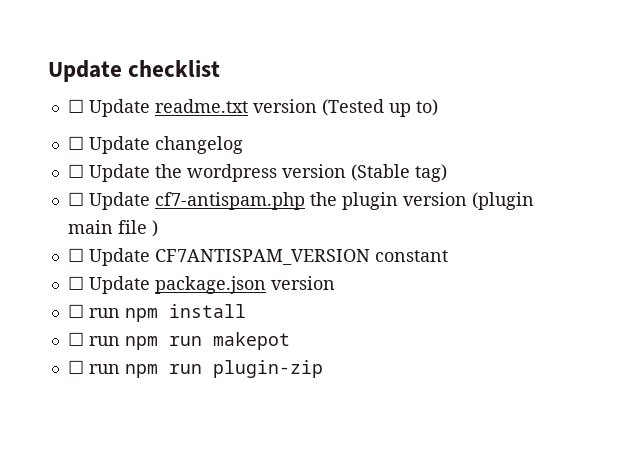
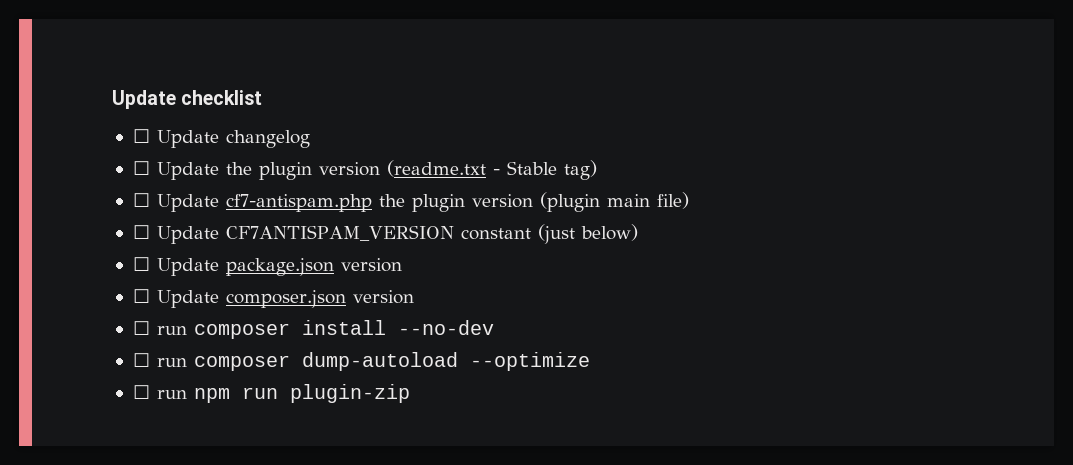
[67,99,438,117] // ☐ Update readme.txt version (Tested up to) -> (263, 97) none
[186,164,410,182] wordpress version (Stable -> [258,160,557,180] plugin version (readme.txt - Stable
[117,220,158,237] file ) -> [656,192,689,209] file)
(448, 256) none -> [537,224,638,244] (just below)
[88,304,246,322] [67,332,290,350] run npm install // ☐ run npm run makepot -> [156,290,414,308] [132,320,494,339] [132,352,590,371] Update composer.json version // ☐ run composer install --no-dev // ☐ run composer dump-autoload --optimize

